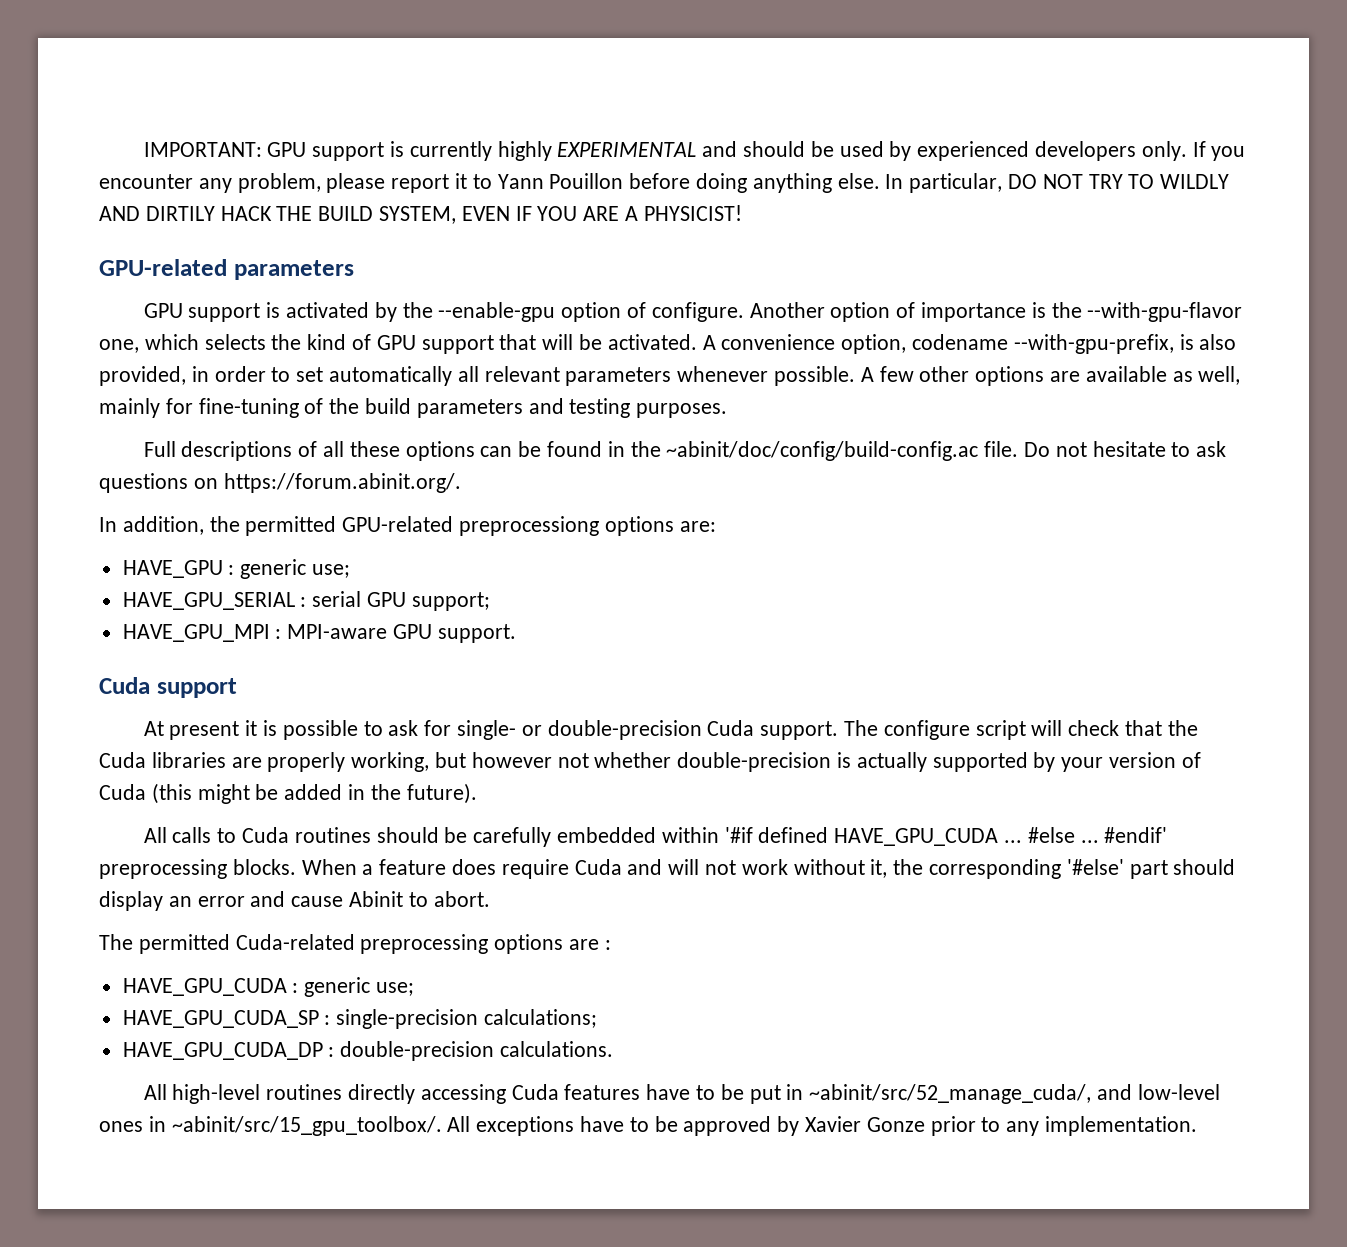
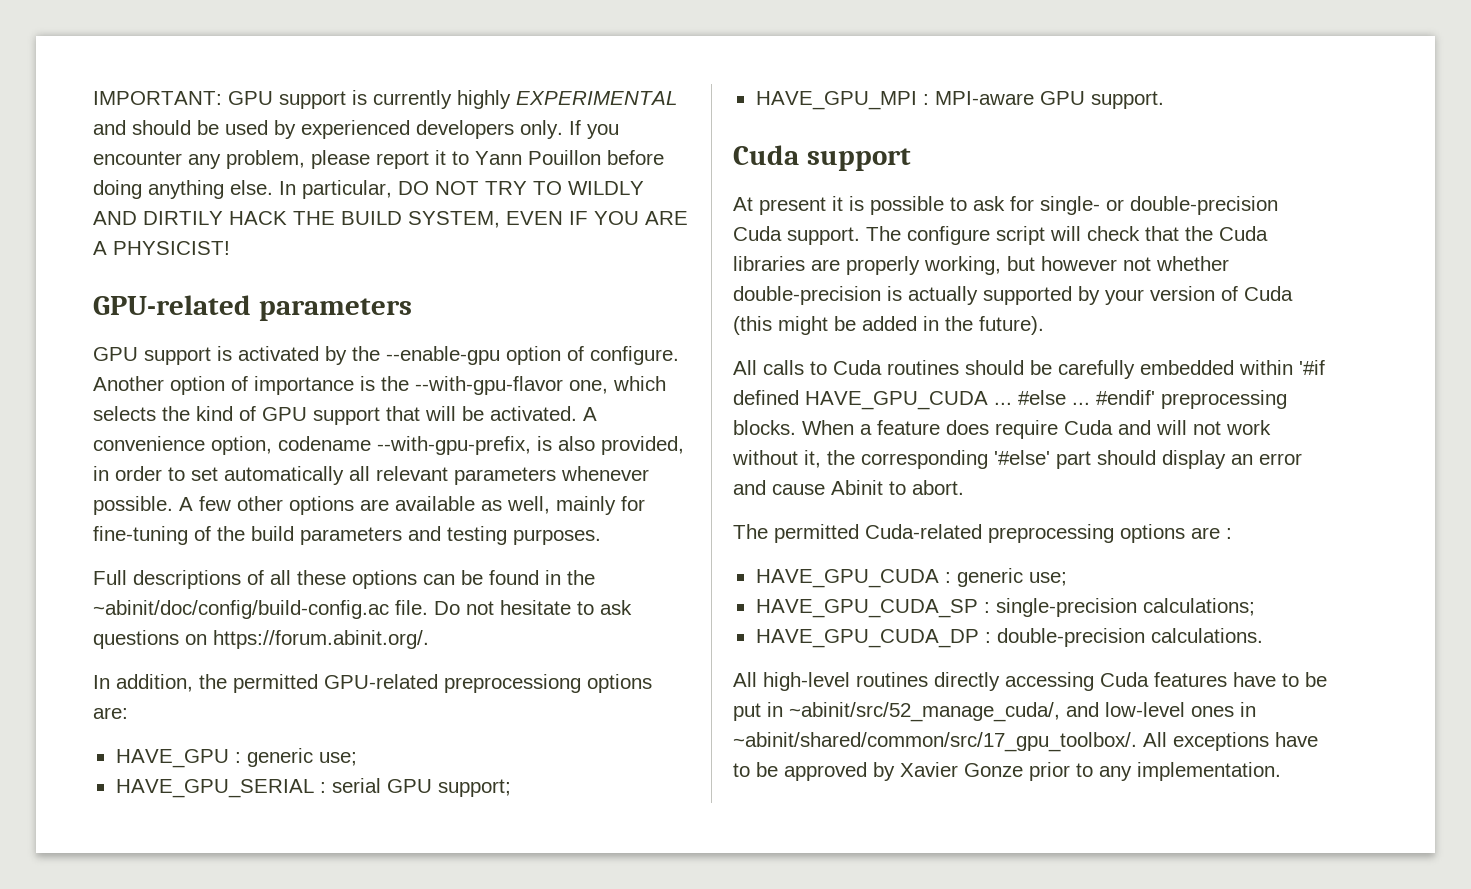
[171,1116,442,1136] ~abinit/src/15_gpu_toolbox/. -> [733,732,1137,752] ~abinit/shared/common/src/17_gpu_toolbox/.

